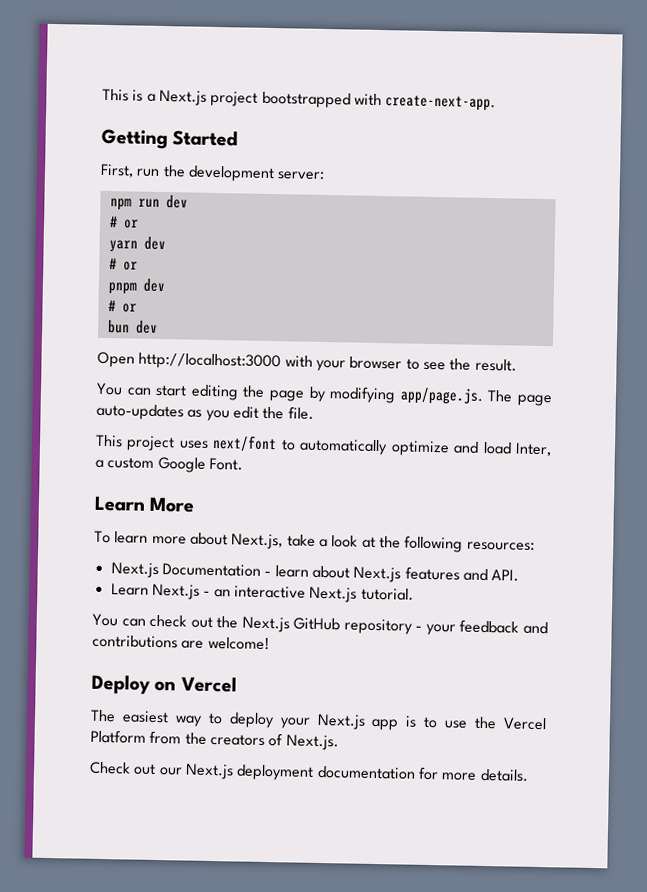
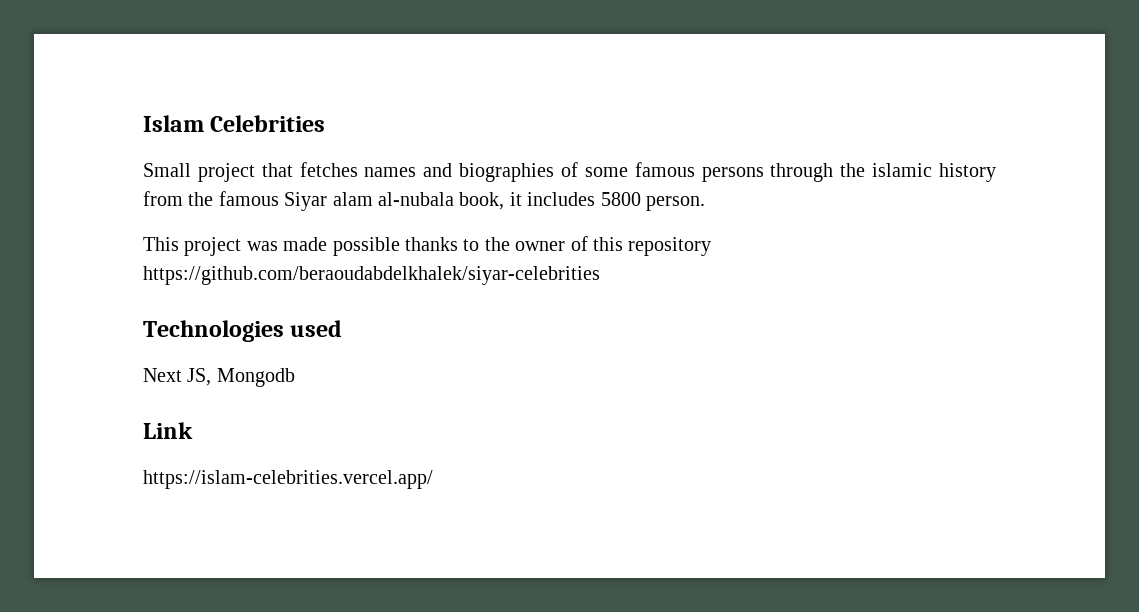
[102,88,497,112] [101,128,239,150] [100,163,326,183] [109,195,188,211] [108,216,139,229] [108,236,166,253] [108,258,138,271] [107,278,166,295] [107,300,137,313] [107,320,158,334] [97,351,517,372] [96,382,552,407] [96,403,314,422] [95,434,552,457] [95,456,243,473] [94,495,196,513] [94,530,535,553] [110,562,520,583] [110,583,414,603] [92,613,549,636] [92,634,270,651] [91,674,237,695] [90,709,547,731] [90,729,339,751] [89,761,529,782] This is a Next.js project bootstrapped with create-next-app. // Getting Started // First, run the development server: // npm run dev // # or // yarn dev // # or // pnpm dev // # or // bun dev // Open http://localhost:3000 with your browser to see the result. // You can start editing the page by modifying app/page.js. The page auto-updates as you edit the file. // This project uses next/font to automatically optimize and load Inter, a custom Google Font. // Learn More // To learn more about Next.js, take a look at the following resources: // Next.js Documentation - learn about Next.js features and API. // Learn Next.js - an interactive Next.js tutorial. // You can check out the Next.js GitHub repository - your feedback and contributions are welcome! // Deploy on Vercel // The easiest way to deploy your Next.js app is to use the Vercel Platform from the creators of Next.js. // Check out our Next.js deployment documentation for more details. -> [143,115,326,132] [143,162,996,182] [143,191,705,211] [143,236,712,256] [143,266,600,285] [143,320,343,342] [143,368,295,387] [143,422,193,439] [143,470,433,489] Islam Celebrities // Small project that fetches names and biographies of some famous persons through the islamic history from the famous Siyar alam al-nubala book, it includes 5800 person. // This project was made possible thanks to the owner of this repository https://github.com/beraoudabdelkhalek/siyar-celebrities // Technologies used // Next JS, Mongodb // Link // https://islam-celebrities.vercel.app/

